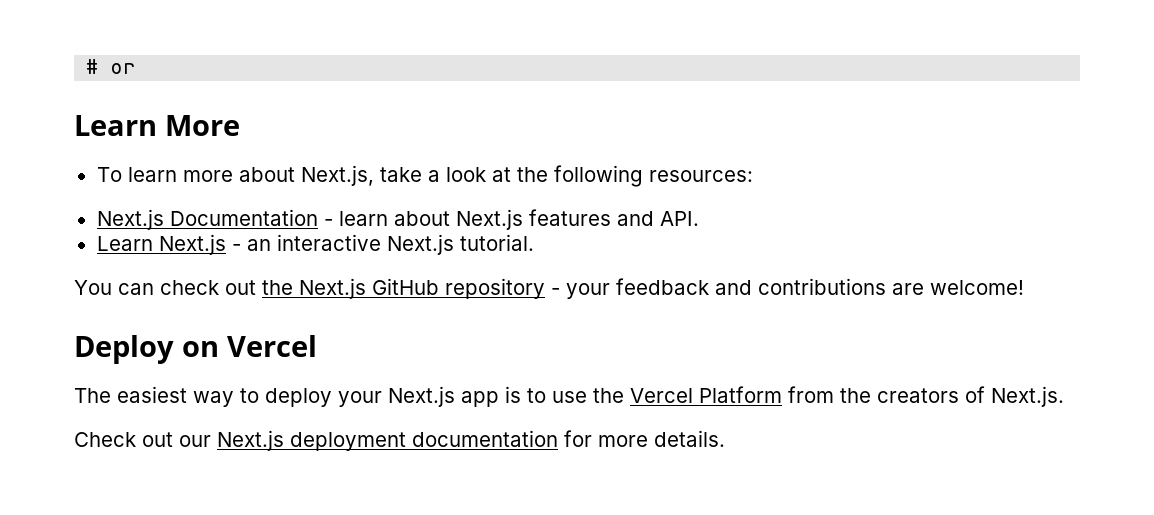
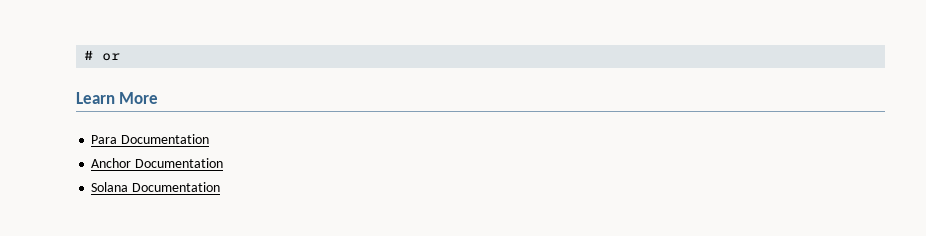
[96,165,753,187] [96,209,699,230] [96,234,534,255] [74,278,1024,299] [74,335,317,364] [74,386,1064,407] [74,430,725,451] To learn more about Next.js, take a look at the following resources: // Next.js Documentation - learn about Next.js features and API. // Learn Next.js - an interactive Next.js tutorial. // You can check out the Next.js GitHub repository - your feedback and contributions are welcome! // Deploy on Vercel // The easiest way to deploy your Next.js app is to use the Vercel Platform from the creators of Next.js. // Check out our Next.js deployment documentation for more details. -> [91,134,210,144] [91,158,224,168] [91,182,221,192] Para Documentation // Anchor Documentation // Solana Documentation

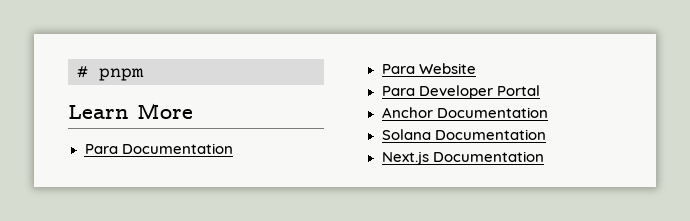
[102,53,121,61] or -> [99,68,144,81] pnpm
(210, 139) none -> [381,63,476,74] [381,85,540,99] // Para Website // Para Developer Portal
(221, 187) none -> [381,151,544,165] // Next.js Documentation

